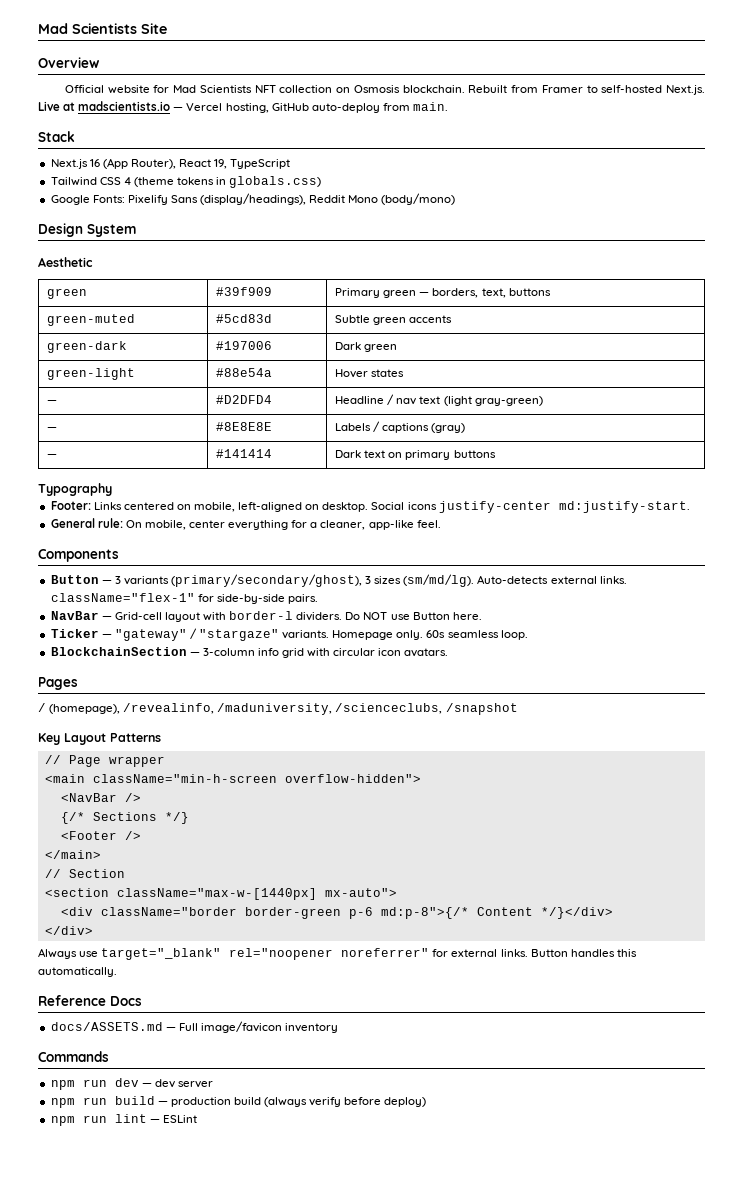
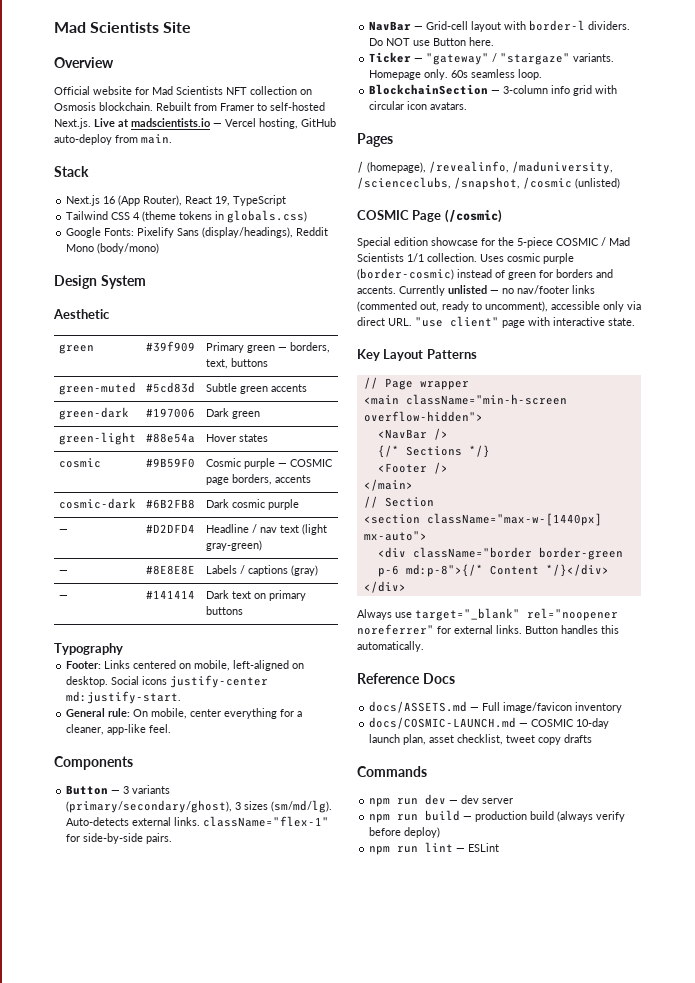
(405, 373) none -> [58,458,101,468] [145,458,195,468] [205,458,333,469] [205,474,311,485] [58,498,136,509] [145,499,195,509] [205,499,299,510] // cosmic | #9B59F0 | Cosmic purple — COSMIC page borders, accents // cosmic-dark | #6B2FB8 | Dark cosmic purple
[445,703,518,715] /snapshot -> [454,177,620,190] [357,209,502,223] [357,237,630,248] [357,253,574,264] [357,268,613,280] [357,285,595,296] [357,301,641,312] [357,316,635,328] /snapshot, /cosmic (unlisted) // COSMIC Page (/cosmic) // Special edition showcase for the 5-piece COSMIC / Mad Scientists 1/1 collection. Uses cosmic purple (border-cosmic) instead of green for borders and accents. Currently unlisted — no nav/footer links (commented out, ready to uncomment), accessible only via direct URL. "use client" page with interactive state.
(339, 1028) none -> [369,717,610,729] [369,734,593,745] // docs/COSMIC-LAUNCH.md — COSMIC 10-day launch plan, asset checklist, tweet copy drafts

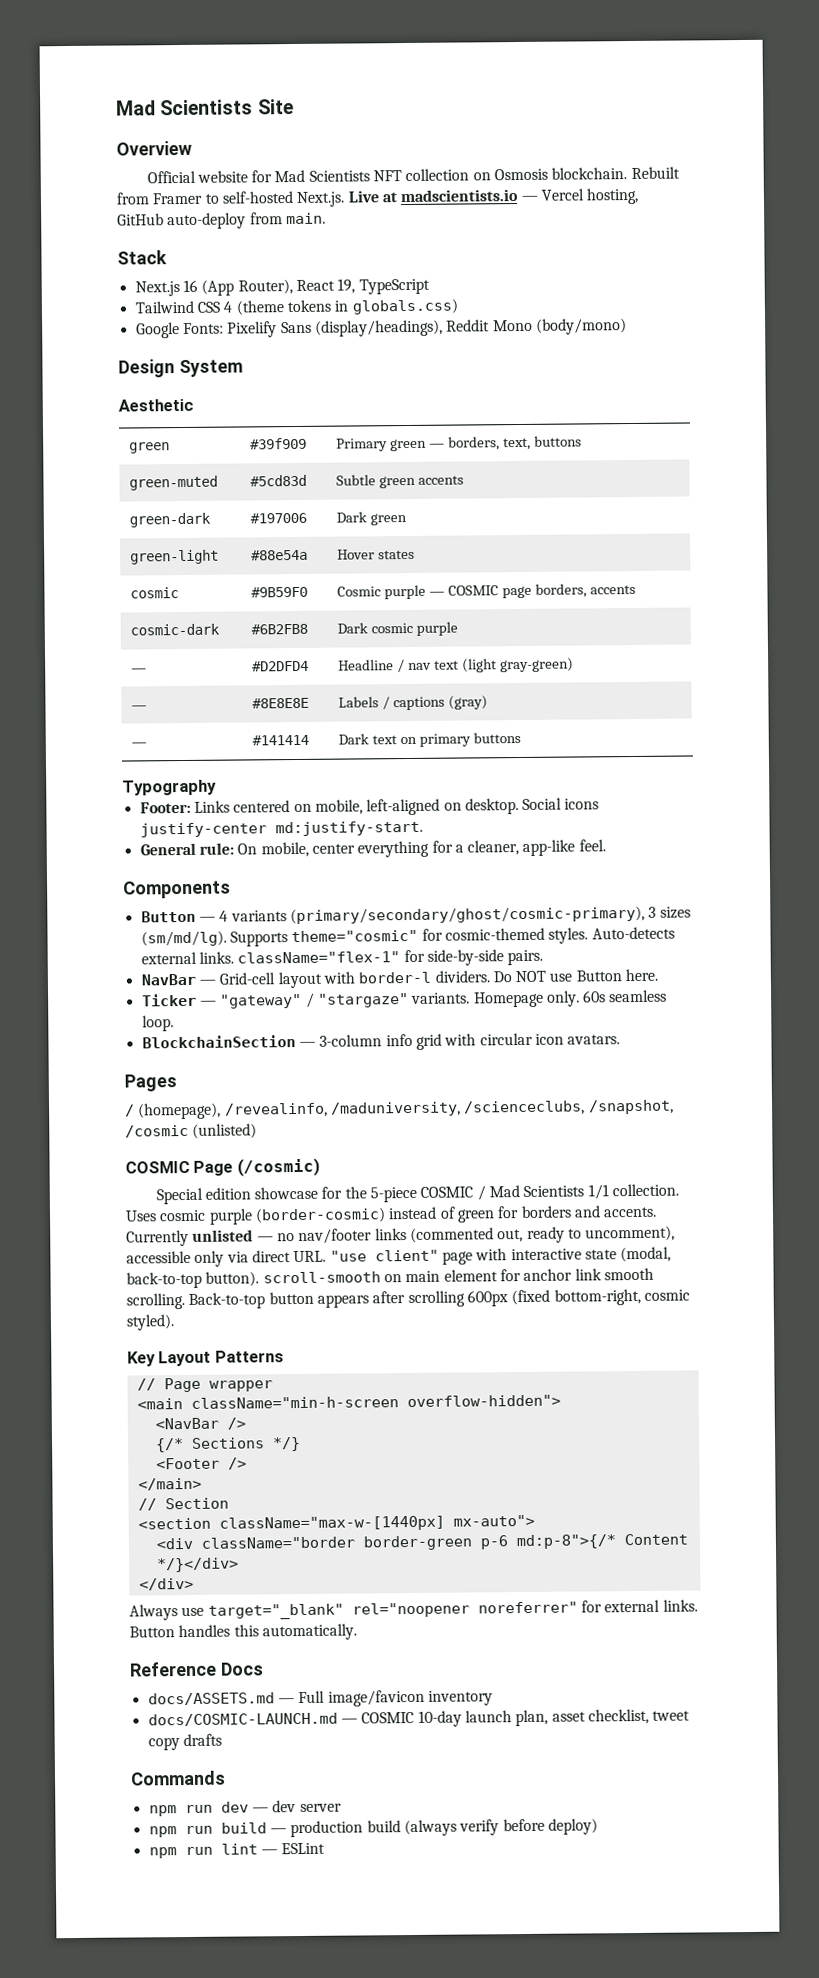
[123,785,171,794] [66,800,333,813] 3 variants (primary/secondary/ghost), 3 sizes (sm/md/lg). -> [219,905,691,925] [140,927,589,947] 4 variants (primary/secondary/ghost/cosmic-primary), 3 sizes (sm/md/lg). Supports theme="cosmic" for cosmic-themed styles.
[608,318,635,326] state. -> [584,1246,672,1263] [126,1267,654,1289] [126,1288,690,1310] [126,1314,175,1331] state (modal, back-to-top button). scroll-smooth on main element for anchor link smooth scrolling. Back-to-top button appears after scrolling 600px (fixed bottom-right, cosmic styled).

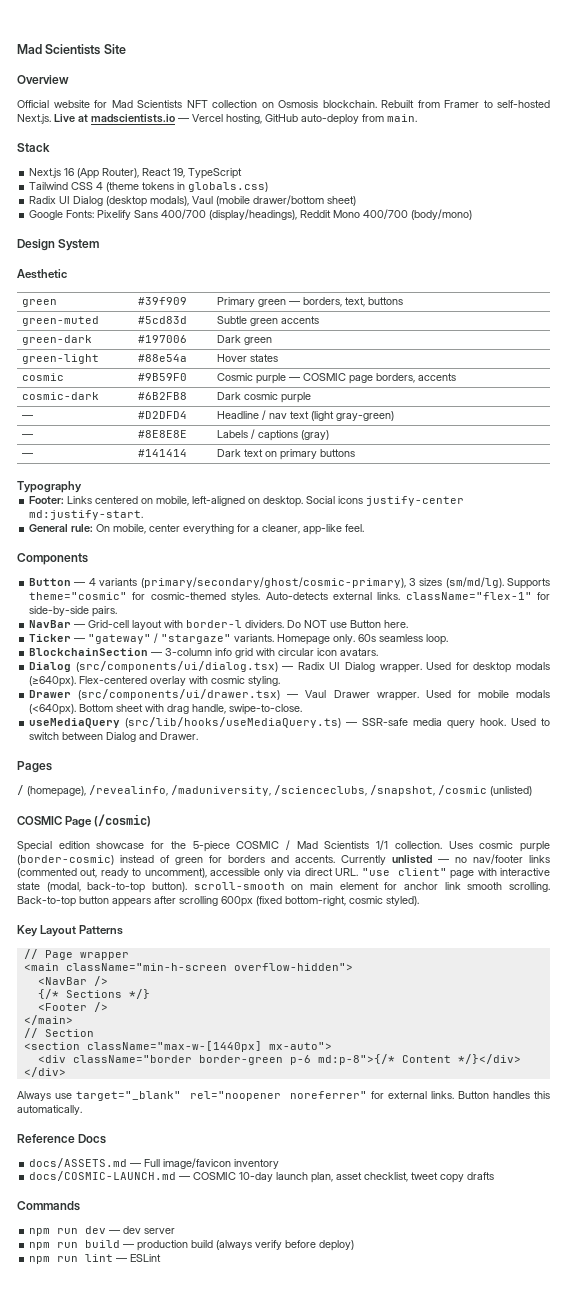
(458, 306) none -> [29,195,357,207] // Radix UI Dialog (desktop modals), Vaul (mobile drawer/bottom sheet)
(312, 327) none -> [161,209,207,219] 400/700
(533, 325) none -> [363,209,409,219] 400/700
(621, 1039) none -> [29,661,550,673] [29,676,281,687] [29,689,551,701] [29,704,303,715] [29,717,550,729] [29,732,199,742] // Dialog (src/components/ui/dialog.tsx) — Radix UI Dialog wrapper. Used for desktop modals (≥640px). Flex-centered overlay with cosmic styling. // Drawer (src/components/ui/drawer.tsx) — Vaul Drawer wrapper. Used for mobile modals (<640px). Bottom sheet with drag handle, swipe-to-close. // useMediaQuery (src/lib/hooks/useMediaQuery.ts) — SSR-safe media query hook. Used to switch between Dialog and Drawer.

